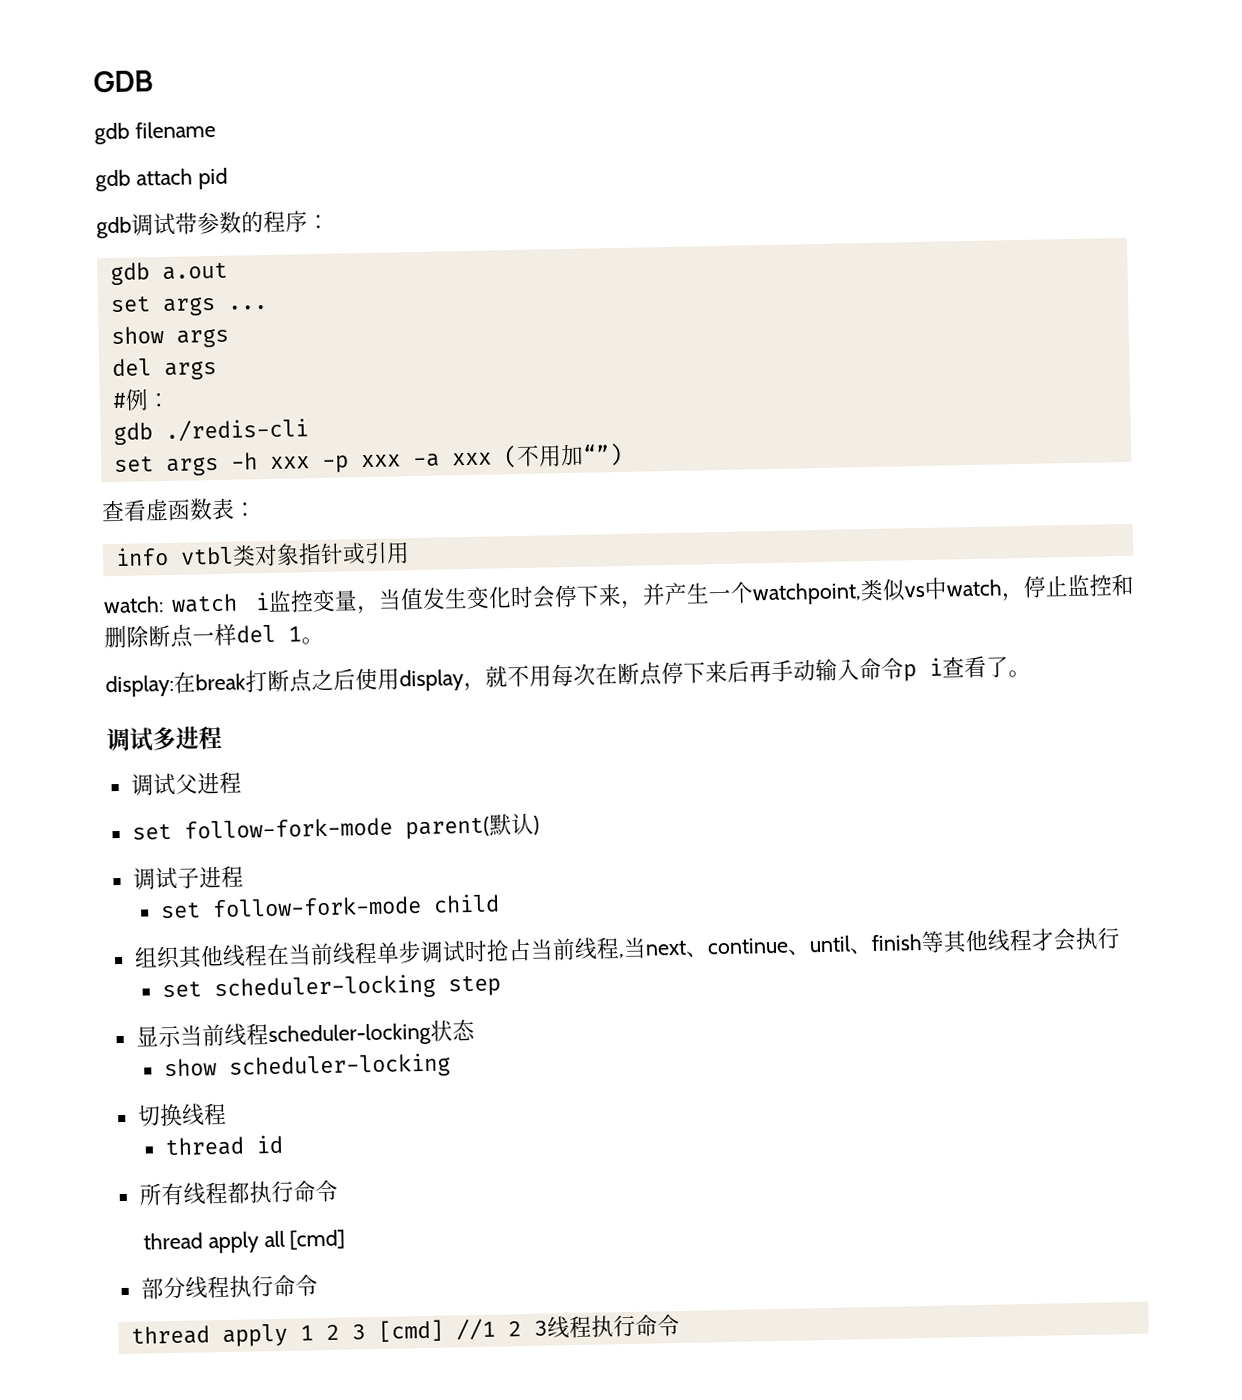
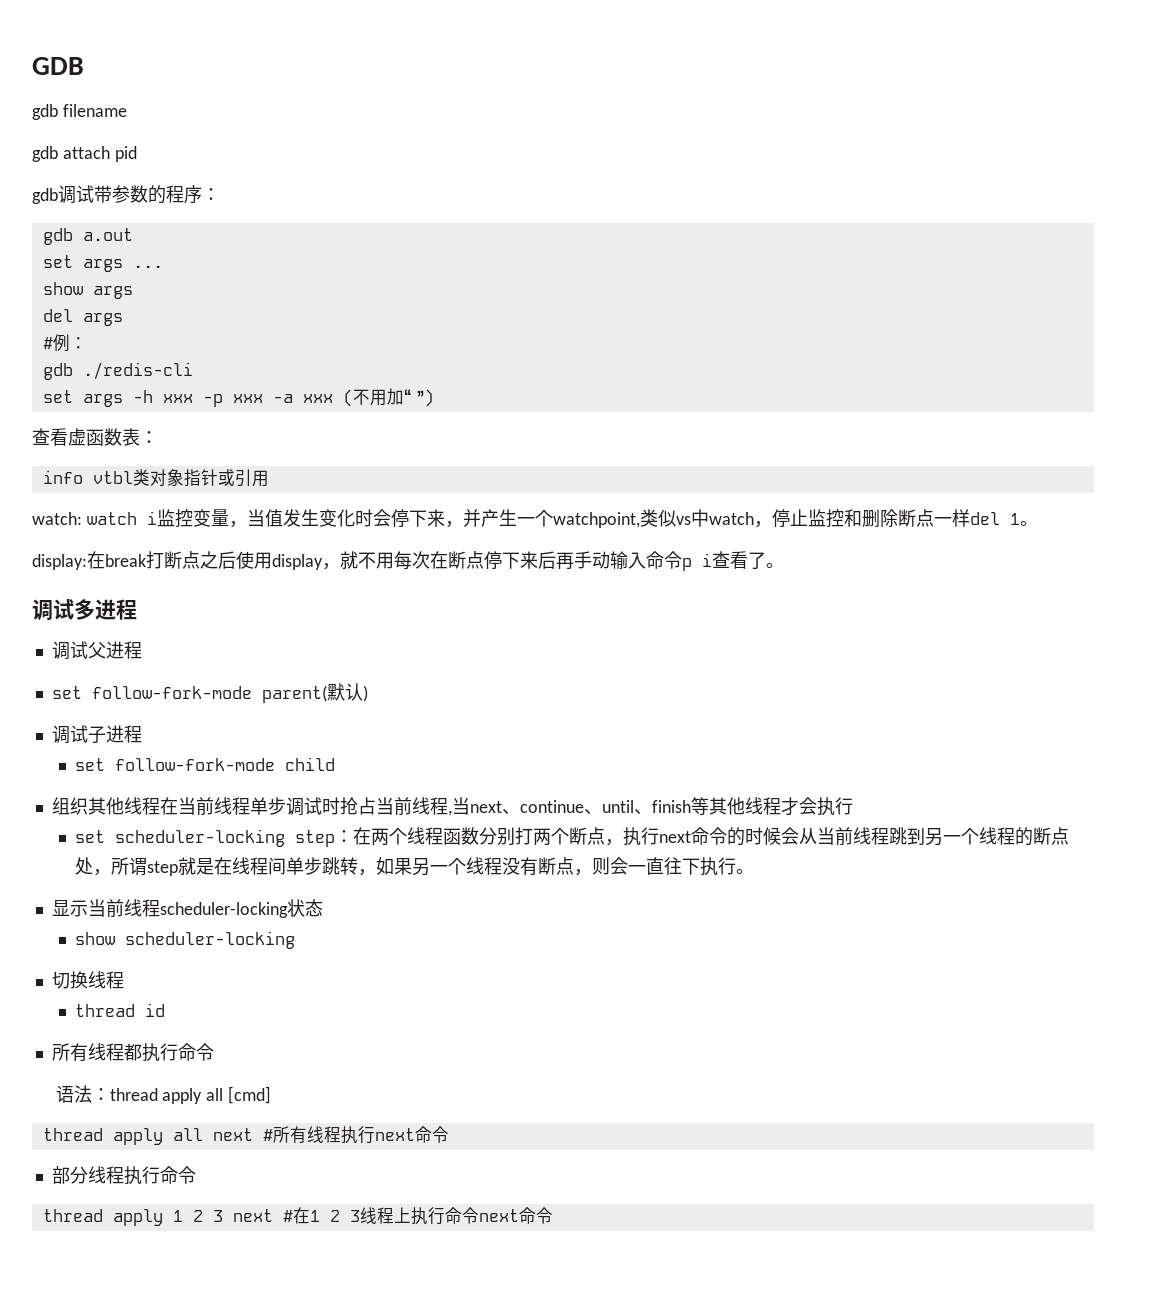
(501, 986) none -> [335,827,1070,846] [75,857,755,876] ：在两个线程函数分别打两个断点，执行next命令的时候会从当前线程跳到另一个线程的断点处，所谓step就是在线程间单步跳转，如果另一个线程没有断点，则会一直往下执行。
(338, 1191) none -> [55,1085,110,1103] 语法：
(346, 1239) none -> [42,1126,449,1145] // thread apply all next #所有线程执行next命令
[377,1318,496,1342] [cmd] //1 -> [232,1207,320,1224] next #在1
[590,1313,680,1338] 执行命令 -> [393,1207,553,1225] 上执行命令next命令

